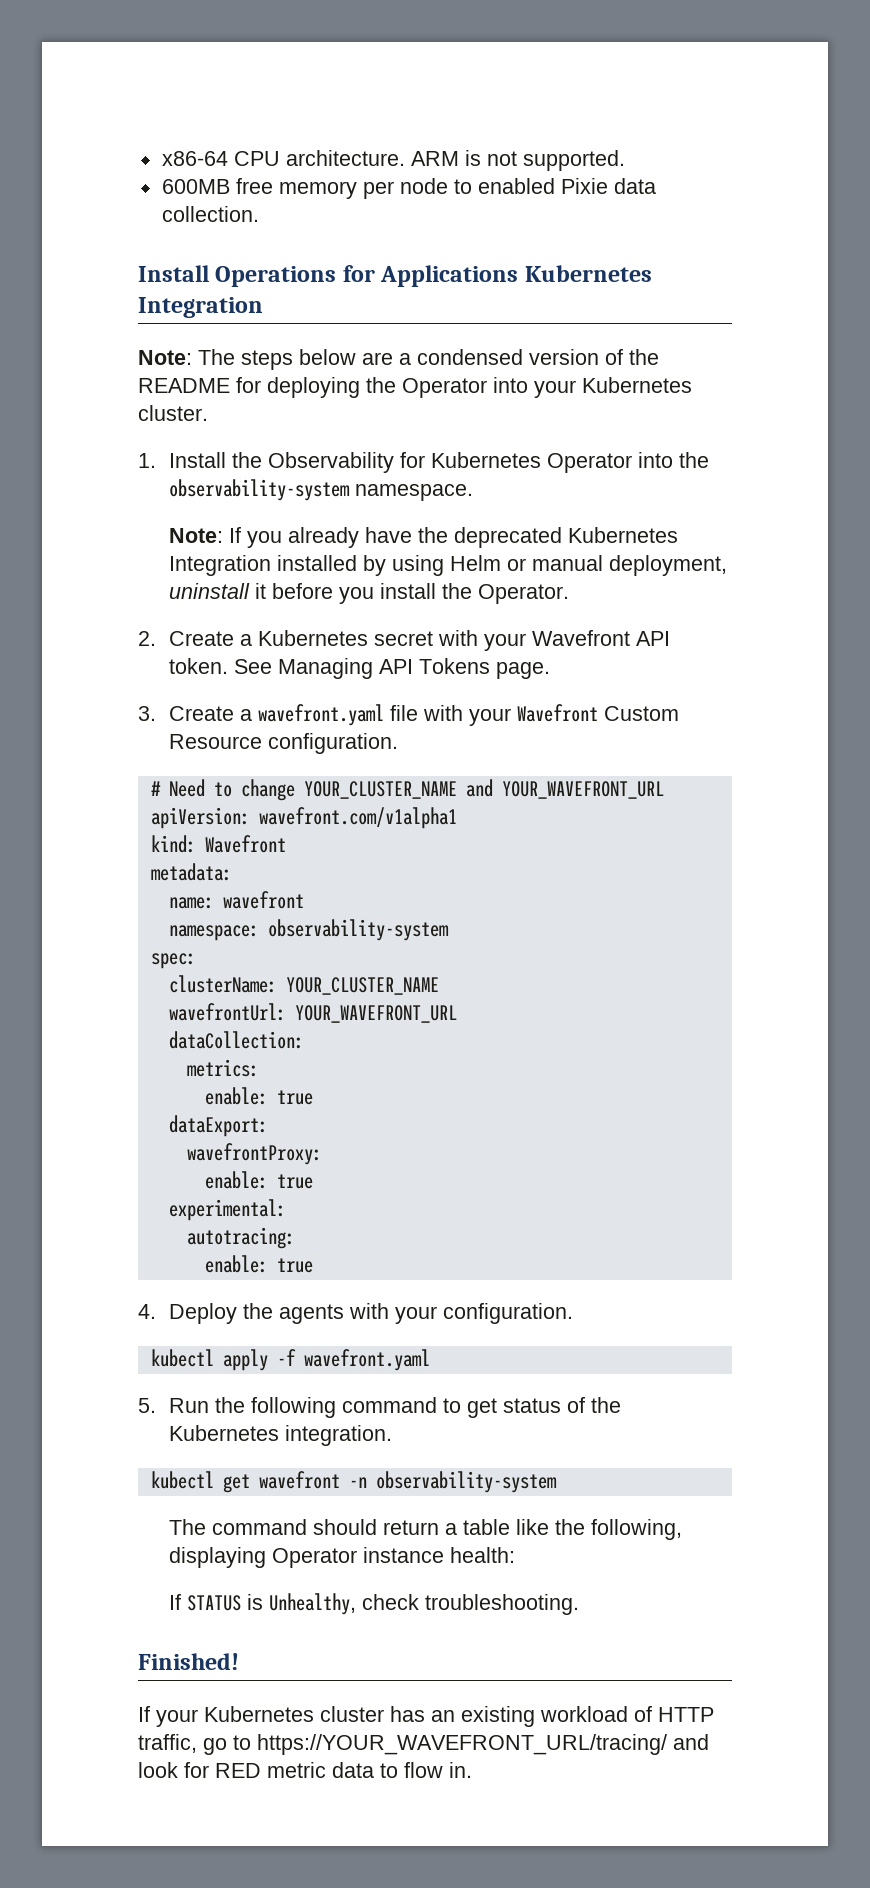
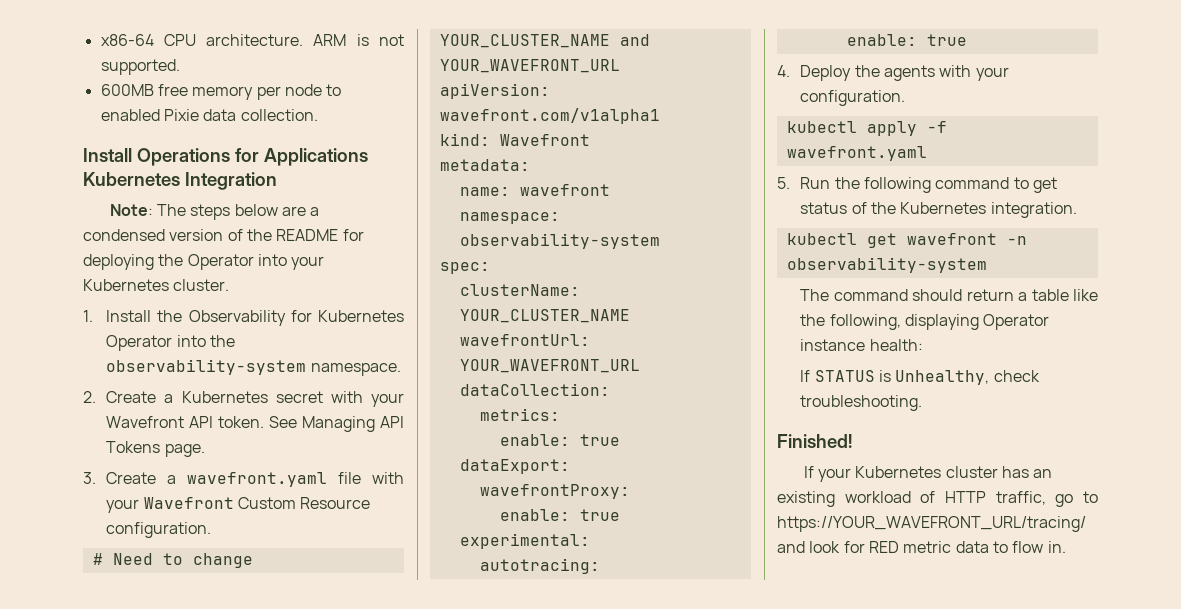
[169,527,679,548] [169,555,728,576] [169,583,570,604] // Note: If you already have the deprecated Kubernetes Integration installed by using Helm or manual deployment, uninstall it before you install the Operator. -> (401, 369) none

